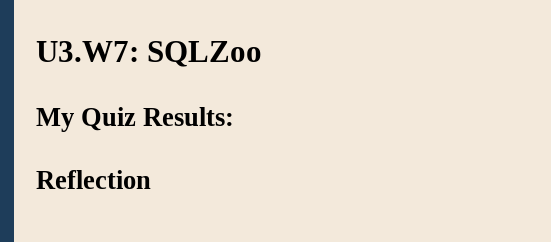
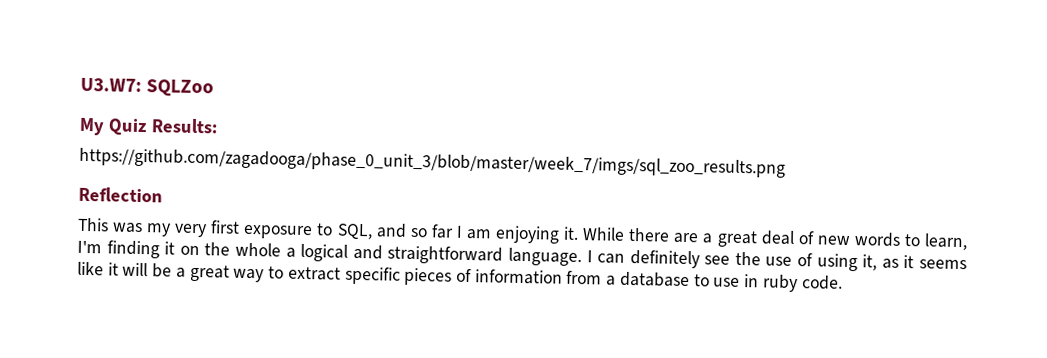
(235, 116) none -> [79,147,786,178] // https://github.com/zagadooga/phase_0_unit_3/blob/master/week_7/imgs/sql_zoo_results.png
(151, 179) none -> [77,217,969,251] [77,240,968,272] [77,261,843,293] // This was my very first exposure to SQL, and so far I am enjoying it. While there are a great deal of new words to learn, I'm finding it on the whole a logical and straightforward language. I can definitely see the use of using it, as it seems like it will be a great way to extract specific pieces of information from a database to use in ruby code.

